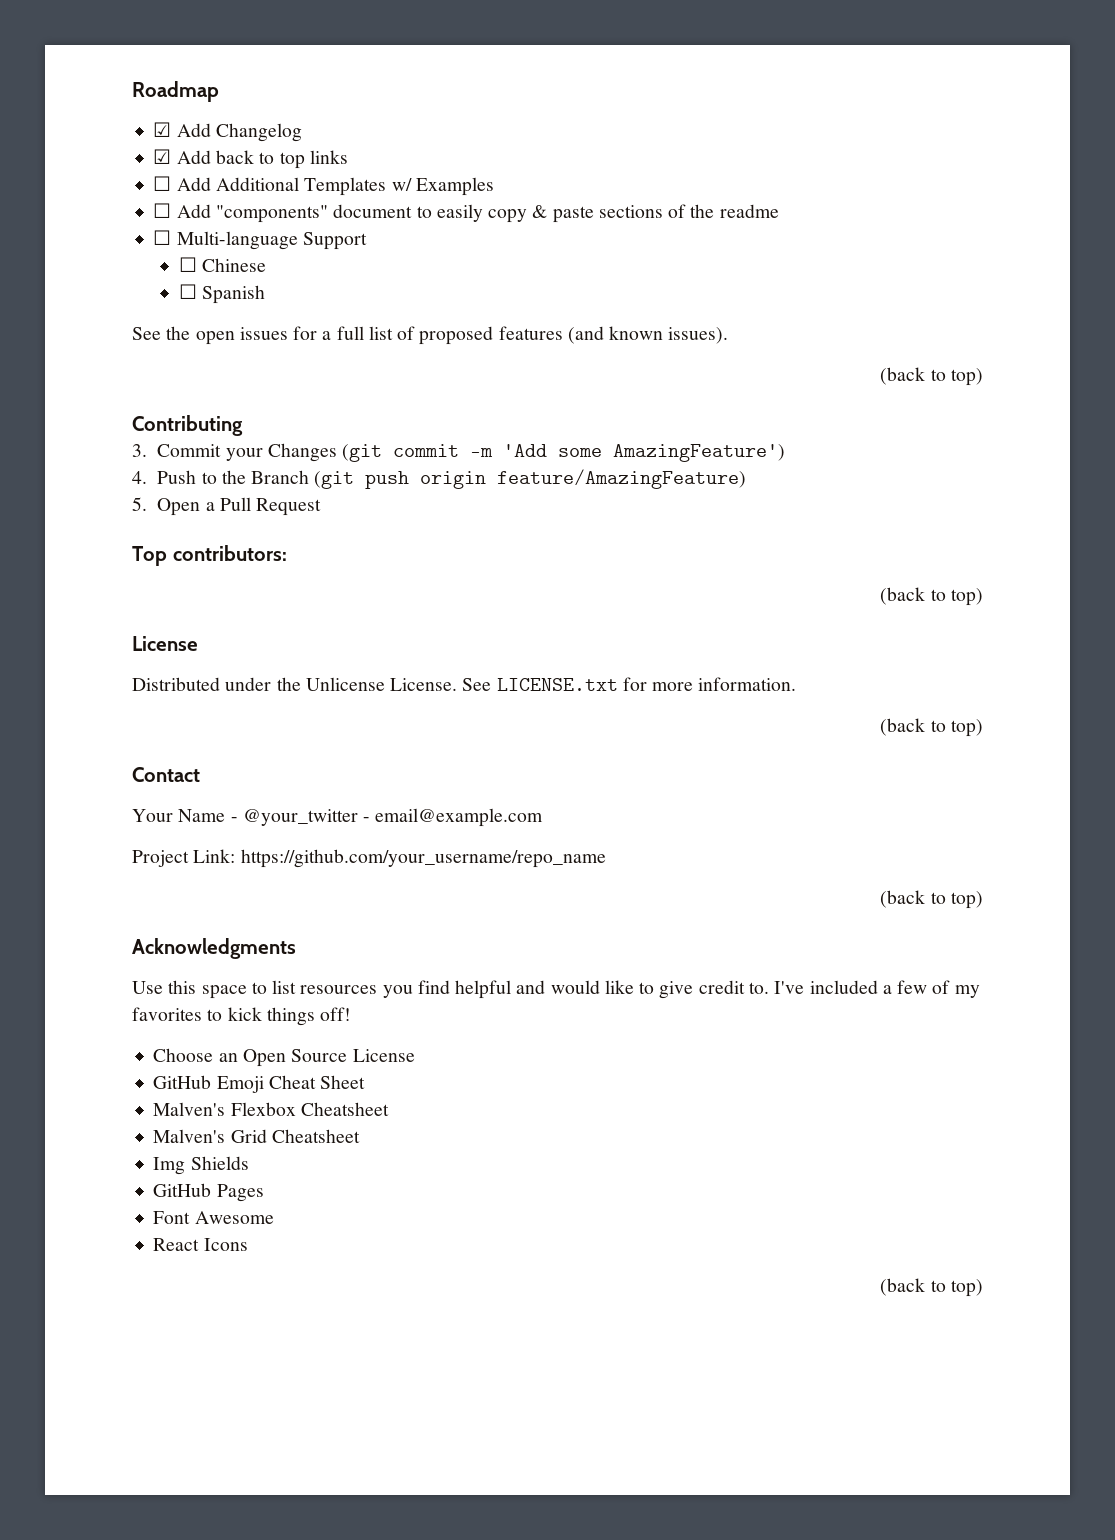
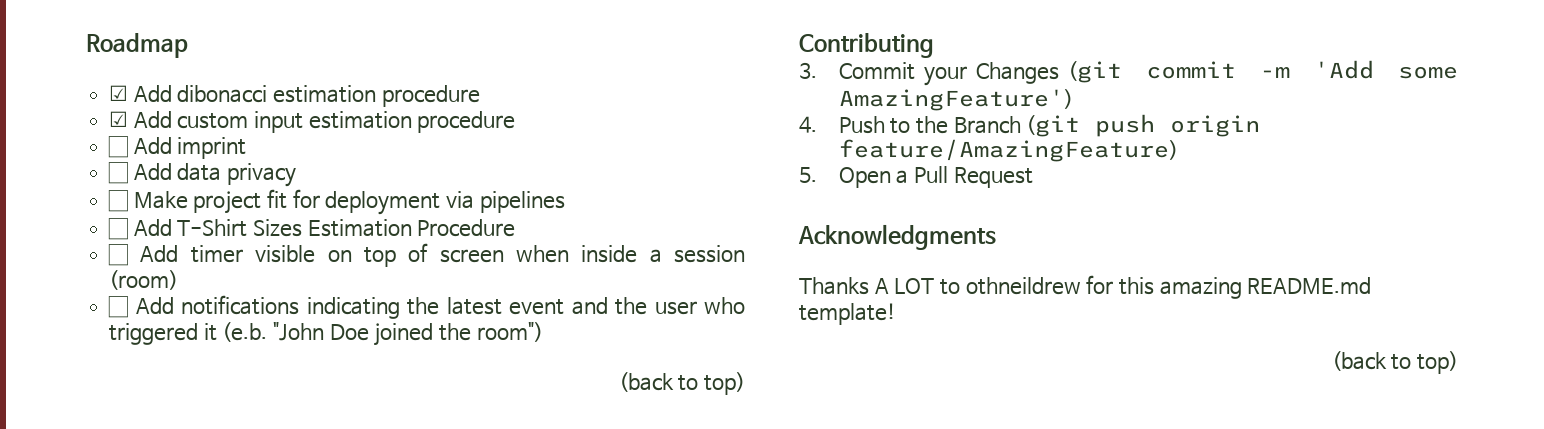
[215,123,302,142] [153,149,348,169] [153,176,494,196] [153,203,779,223] [153,230,367,250] [178,257,267,272] [178,284,266,304] [132,326,729,345] Changelog // ☑ Add back to top links // ☐ Add Additional Templates w/ Examples // ☐ Add "components" document to easily copy & paste sections of the readme // ☐ Multi-language Support // ☐ Chinese // ☐ Spanish // See the open issues for a full list of proposed features (and known issues). -> [177,85,480,107] [109,111,516,133] [108,136,247,159] [108,162,297,187] [108,189,565,215] [108,218,516,240] [108,243,745,267] [109,270,179,290] [108,295,745,319] [109,322,543,346] dibonacci estimation procedure // ☑ Add custom input estimation procedure // ☐ Add imprint // ☐ Add data privacy // ☐ Make project fit for deployment via pipelines // ☐ Add T-Shirt Sizes Estimation Procedure // ☐ Add timer visible on top of screen when inside a session (room) // ☐ Add notifications indicating the latest event and the user who triggered it (e.b. "John Doe joined the room")
[132,545,287,566] [880,587,983,606] [132,636,198,651] [132,677,797,691] [880,718,983,737] [132,767,200,782] [132,808,544,827] [132,849,606,868] [880,890,983,909] [132,938,296,959] [132,980,980,999] [132,1007,352,1026] [153,1048,415,1067] [153,1075,366,1093] [153,1102,389,1116] [153,1129,360,1143] [153,1156,249,1175] [153,1183,264,1202] [153,1211,274,1224] [153,1238,248,1251] Top contributors: // (back to top) // License // Distributed under the Unlicense License. See LICENSE.txt for more information. // (back to top) // Contact // Your Name - @your_twitter - email@example.com // Project Link: https://github.com/your_username/repo_name // (back to top) // Acknowledgments // Use this space to list resources you find helpful and would like to give credit to. I've included a few of my favorites to kick things off! // Choose an Open Source License // GitHub Emoji Cheat Sheet // Malven's Flexbox Cheatsheet // Malven's Grid Cheatsheet // Img Shields // GitHub Pages // Font Awesome // React Icons -> [798,224,996,250] [799,275,1372,299] [799,303,896,325] Acknowledgments // Thanks A LOT to othneildrew for this amazing README.md template!

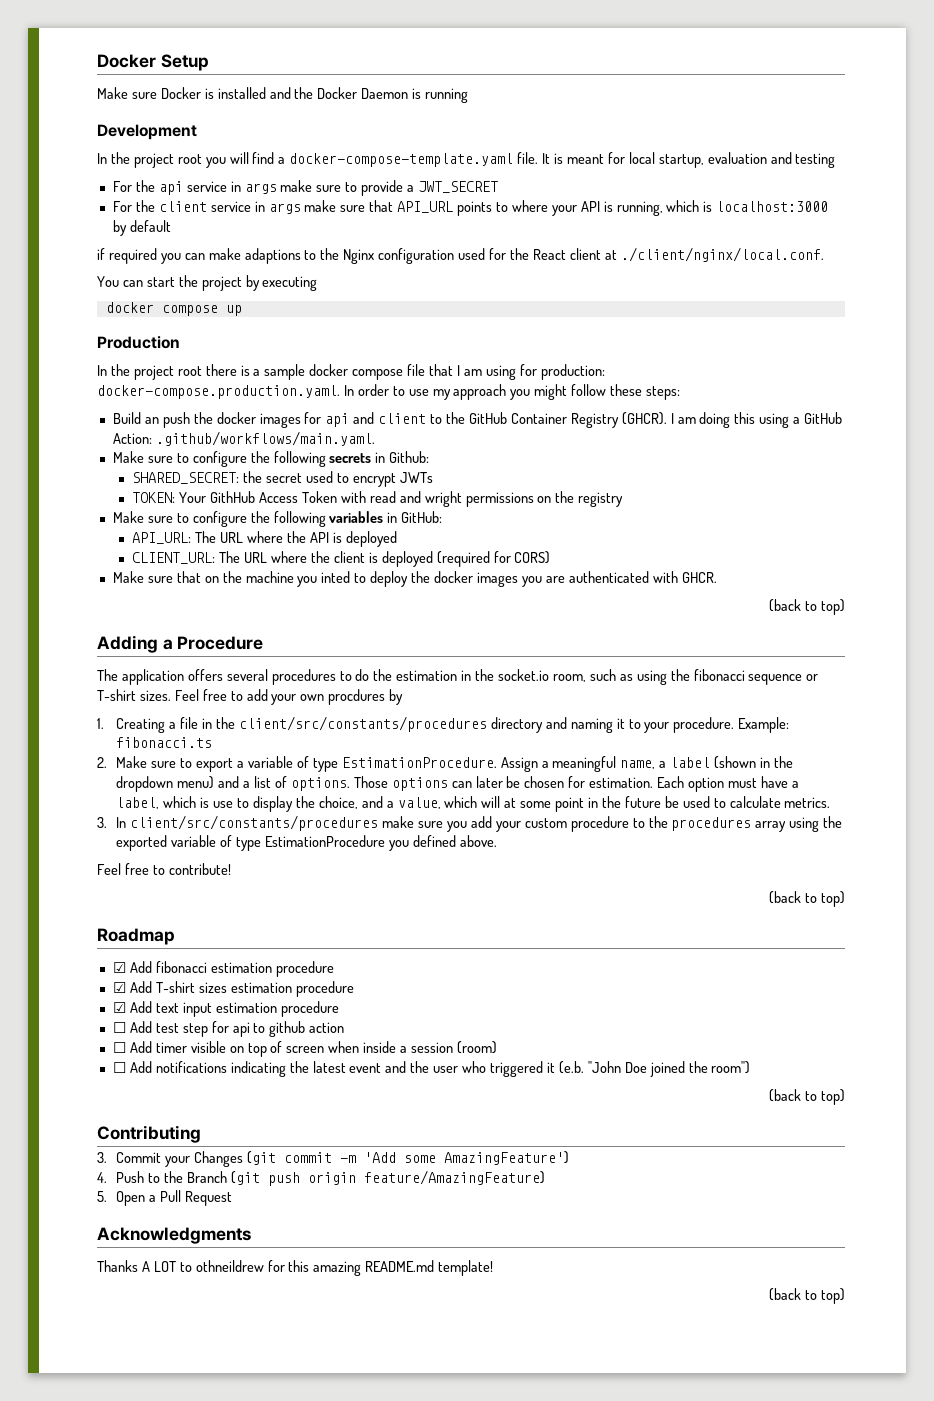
(86, 45) none -> [97,54,209,71] [97,87,469,103] [97,124,197,140] [97,152,836,168] [112,180,498,196] [112,200,829,216] [112,220,171,236] [97,247,824,264] [97,275,318,291] [105,302,242,316] [97,336,180,349] [97,364,605,380] [97,384,681,400] [112,412,843,428] [112,431,375,446] [112,451,430,467] [132,471,433,487] [132,491,624,507] [112,511,443,527] [132,531,397,547] [132,551,551,567] [112,571,717,587] [769,599,845,615] [97,635,264,653] [97,669,819,685] [97,689,404,705] [97,716,790,733] [116,737,213,748] [97,756,793,772] [116,776,799,792] [116,796,831,812] [97,815,843,832] [116,835,497,851] [97,863,231,875] [769,891,845,907] Docker Setup // Make sure Docker is installed and the Docker Daemon is running // Development // In the project root you will find a docker-compose-template.yaml file. It is meant for local startup, evaluation and testing // For the api service in args make sure to provide a JWT_SECRET // For the client service in args make sure that API_URL points to where your API is running, which is localhost:3000 by default // if required you can make adaptions to the Nginx configuration used for the React client at ./client/nginx/local.conf. // You can start the project by executing // docker compose up // Production // In the project root there is a sample docker compose file that I am using for production: docker-compose.production.yaml. In order to use my approach you might follow these steps: // Build an push the docker images for api and client to the GitHub Container Registry (GHCR). I am doing this using a GitHub Action: .github/workflows/main.yaml. // Make sure to configure the following secrets in Github: // SHARED_SECRET: the secret used to encrypt JWTs // TOKEN: Your GithHub Access Token with read and wright permissions on the registry // Make sure to configure the following variables in GitHub: // API_URL: The URL where the API is deployed // CLIENT_URL: The URL where the client is deployed (required for CORS) // Make sure that on the machine you inted to deploy the docker images you are authenticated with GHCR. // (back to top) // Adding a Procedure // The application offers several procedures to do the estimation in the socket.io room, such as using the fibonacci sequence or T-shirt sizes. Feel free to add your own procdures by // 1. Creating a file in the client/src/constants/procedures directory and naming it to your procedure. Example: fibonacci.ts // 2. Make sure to export a variable of type EstimationProcedure. Assign a meaningful name, a label (shown in the dropdown menu) and a list of options. Those options can later be chosen for estimation. Each option must have a label, which is use to display the choice, and a value, which will at some point in the future be used to calculate metrics. // 3. In client/src/constants/procedures make sure you add your custom procedure to the procedures array using the exported variable of type EstimationProcedure you defined above. // Feel free to contribute! // (back to top) //
[177,85,480,107] [109,111,249,129] dibonacci estimation procedure // ☑ Add custom -> [155,961,334,977] [112,981,354,997] [112,1001,179,1013] fibonacci estimation procedure // ☑ Add T-shirt sizes estimation procedure // ☑ Add text
[177,137,247,159] [108,162,297,187] [108,189,565,215] [108,218,516,240] imprint // ☐ Add data privacy // ☐ Make project fit for deployment via pipelines // ☐ Add T-Shirt Sizes Estimation Procedure -> [155,1021,345,1037] test step for api to github action

